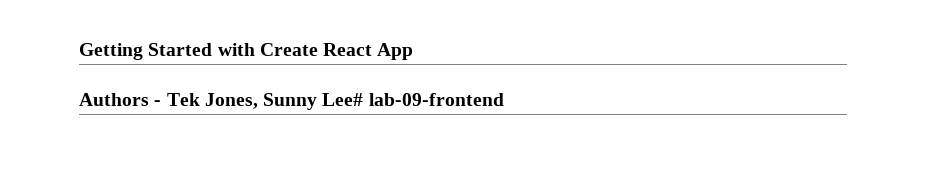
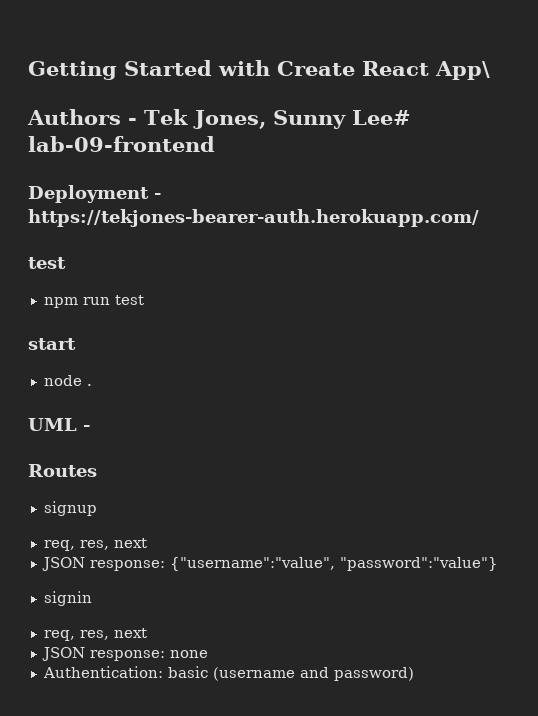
[377,43,414,60] App -> [435,61,490,80] App\
(504, 99) none -> [28,185,161,203] [28,209,479,227] [28,257,66,269] [43,295,144,308] [28,338,76,350] [43,375,92,386] [28,418,90,431] [28,464,97,477] [43,501,97,516] [43,538,147,551] [41,557,498,571] [43,591,92,606] [43,628,147,641] [41,647,208,661] [42,666,414,681] // Deployment - https://tekjones-bearer-auth.herokuapp.com/ // test // npm run test // start // node . // UML - // Routes // signup // req, res, next // JSON response: {"username":"value", "password":"value"} // signin // req, res, next // JSON response: none // Authentication: basic (username and password)

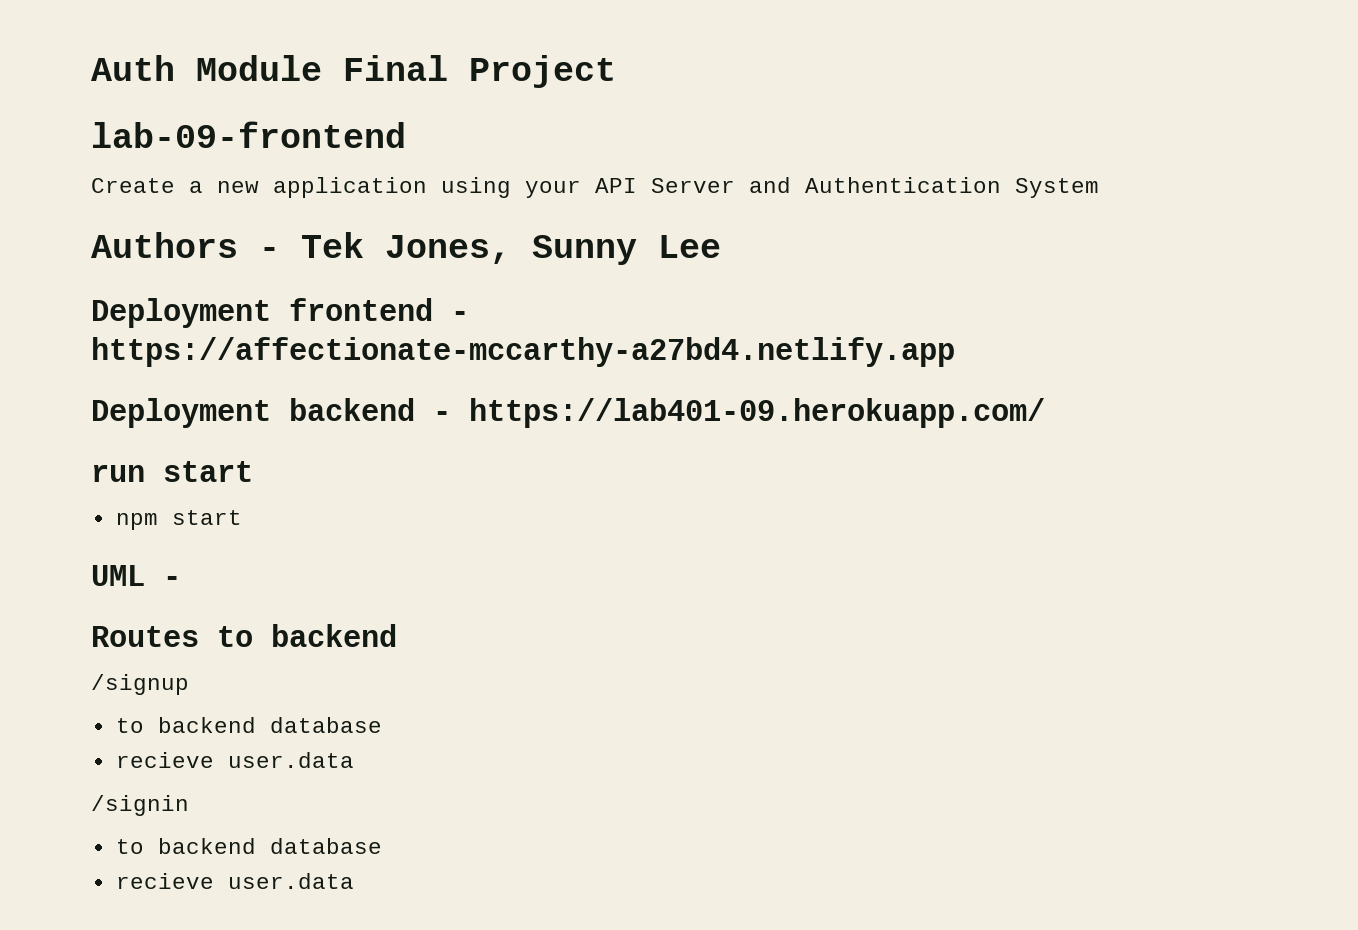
[28,60,490,80] Getting Started with Create React App\ -> [91,55,616,88] [91,121,406,148] [91,177,1099,198] Auth Module Final Project // lab-09-frontend // Create a new application using your API Server and Authentication System
[351,110,411,125] [28,136,215,152] [28,185,161,203] [28,209,479,227] [28,257,66,269] Lee# lab-09-frontend // Deployment - https://tekjones-bearer-auth.herokuapp.com/ // test -> [658,235,721,258] [91,298,469,328] [91,337,955,367] [91,398,1045,428] [91,461,253,482] Lee // Deployment frontend - https://affectionate-mccarthy-a27bd4.netlify.app // Deployment backend - https://lab401-09.herokuapp.com/ // run start
[82,295,144,305] [28,338,76,350] [43,375,92,386] run test // start // node . -> [171,510,242,525] start
[43,501,97,516] [43,538,147,551] [41,557,498,571] [43,591,92,606] [43,628,147,641] [41,647,208,661] [42,666,414,681] // signup // req, res, next // JSON response: {"username":"value", "password":"value"} // signin // req, res, next // JSON response: none // Authentication: basic (username and password) -> [217,624,397,647] [91,674,189,695] [115,717,382,733] [115,752,354,768] [91,795,189,816] [115,838,382,854] [115,873,354,889] to backend // /signup // to backend database // recieve user.data // /signin // to backend database // recieve user.data

